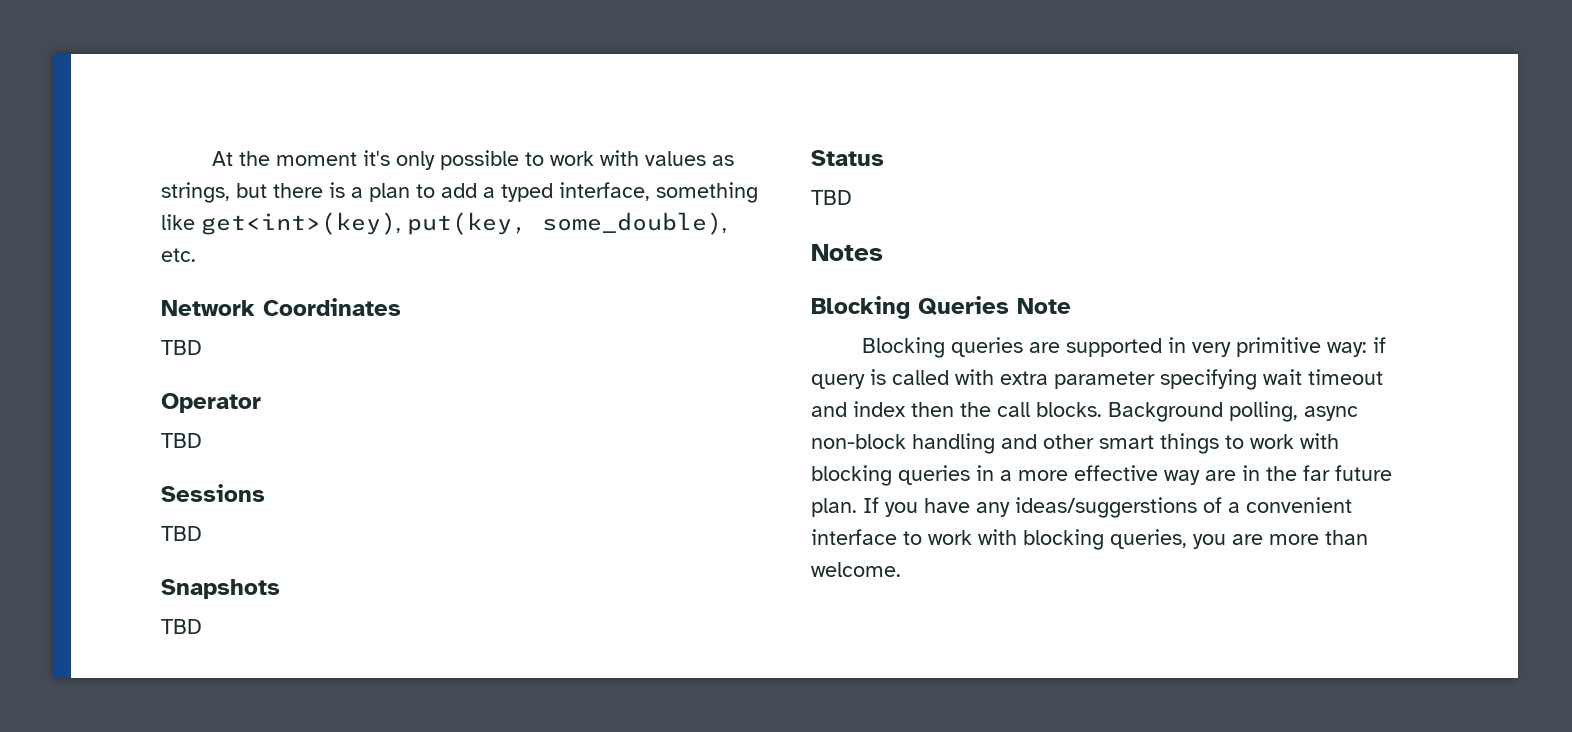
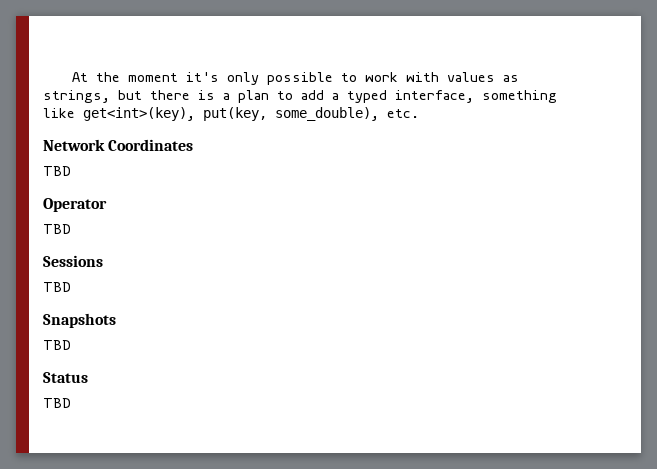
[811,244,883,261] [811,296,1071,319] [861,337,1386,358] [811,369,1383,390] [811,401,1358,422] [811,433,1339,454] [811,465,1392,486] [811,497,1352,518] [811,529,1368,550] [811,562,901,577] // Notes // Blocking Queries Note // Blocking queries are supported in very primitive way: if query is called with extra parameter specifying wait timeout and index then the call blocks. Background polling, async non-block handling and other smart things to work with blocking queries in a more effective way are in the far future plan. If you have any ideas/suggerstions of a convenient interface to work with blocking queries, you are more than welcome. -> (71, 403) none

